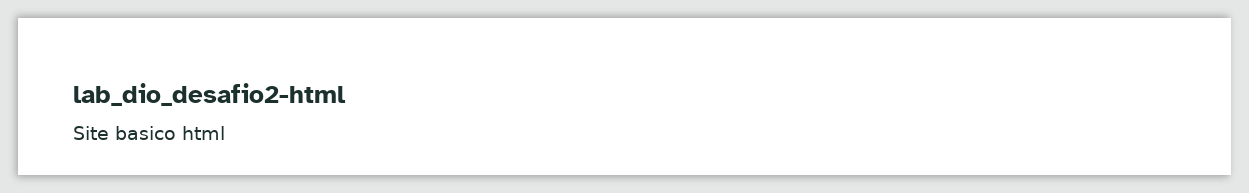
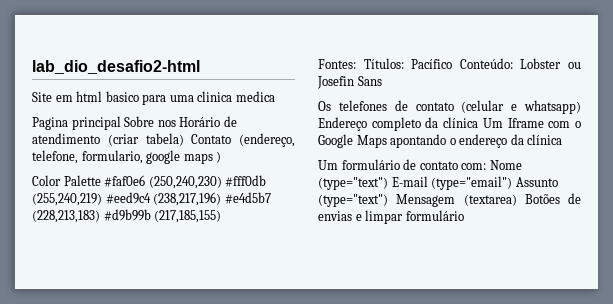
[115,126,225,140] basico html -> [55,91,275,105] [32,116,237,130] [32,133,295,147] [32,150,222,164] [32,175,267,189] [32,192,271,206] [32,209,222,223] [318,58,581,69] [317,76,382,89] [318,100,581,114] [318,117,581,131] [318,134,563,148] [318,159,522,170] [318,176,558,190] [318,193,581,207] [318,210,464,224] em html basico para uma clinica medica // Pagina principal Sobre nos Horário de atendimento (criar tabela) Contato (endereço, telefone, formulario, google maps ) // Color Palette #faf0e6 (250,240,230) #fff0db (255,240,219) #eed9c4 (238,217,196) #e4d5b7 (228,213,183) #d9b99b (217,185,155) // Fontes: Títulos: Pacífico Conteúdo: Lobster ou Josefin Sans // Os telefones de contato (celular e whatsapp) Endereço completo da clínica Um Iframe com o Google Maps apontando o endereço da clínica // Um formulário de contato com: Nome (type="text") E-mail (type="email") Assunto (type="text") Mensagem (textarea) Botões de envias e limpar formulário

